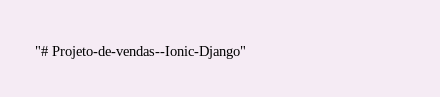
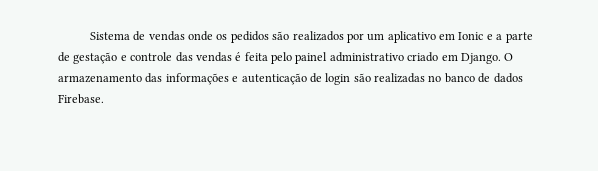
[35,46,246,59] "# Projeto-de-vendas--Ionic-Django" -> [89,31,533,43] [58,52,514,64] [58,73,523,85] [58,94,104,104] Sistema de vendas onde os pedidos são realizados por um aplicativo em Ionic e a parte de gestação e controle das vendas é feita pelo painel administrativo criado em Django. O armazenamento das informações e autenticação de login são realizadas no banco de dados Firebase.

